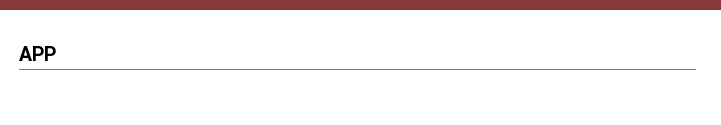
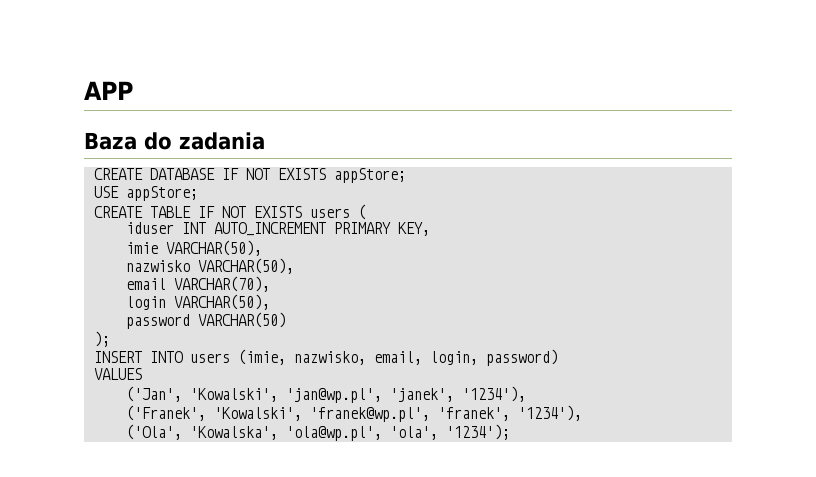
(56, 53) none -> [84,132,265,150] [93,168,406,183] [93,186,198,201] [93,204,366,220] [125,222,430,236] [125,240,262,256] [125,258,294,274] [125,276,270,292] [125,294,270,310] [125,312,286,329] [93,331,110,347] [93,349,558,366] [93,368,142,380] [125,386,526,403] [125,405,582,422] [125,424,510,441] // Baza do zadania // CREATE DATABASE IF NOT EXISTS appStore; // USE appStore; // CREATE TABLE IF NOT EXISTS users ( // iduser INT AUTO_INCREMENT PRIMARY KEY, // imie VARCHAR(50), // nazwisko VARCHAR(50), // email VARCHAR(70), // login VARCHAR(50), // password VARCHAR(50) // ); // INSERT INTO users (imie, nazwisko, email, login, password) // VALUES // ('Jan', 'Kowalski', 'jan@wp.pl', 'janek', '1234'), // ('Franek', 'Kowalski', 'franek@wp.pl', 'franek', '1234'), // ('Ola', 'Kowalska', 'ola@wp.pl', 'ola', '1234');

